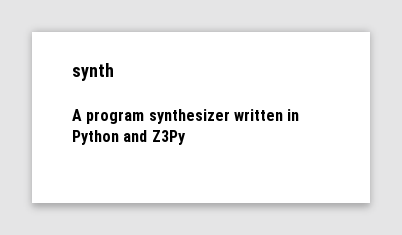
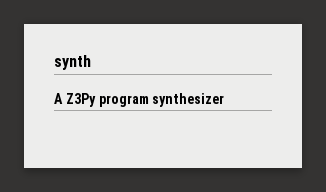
(82, 115) none -> [65,93,96,107] Z3Py
[233,109,300,121] [72,130,186,145] written in Python and Z3Py -> (225, 100) none

